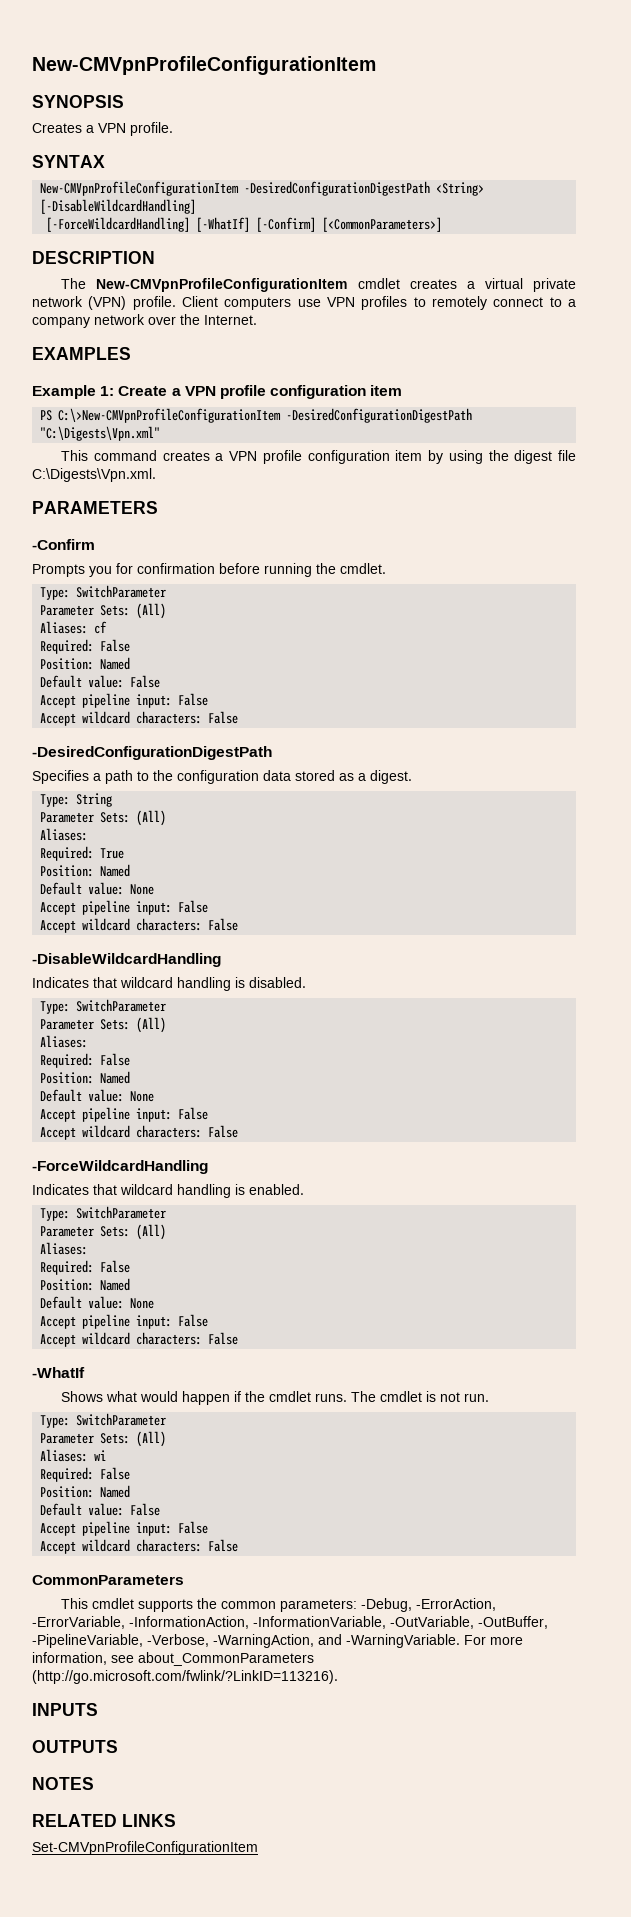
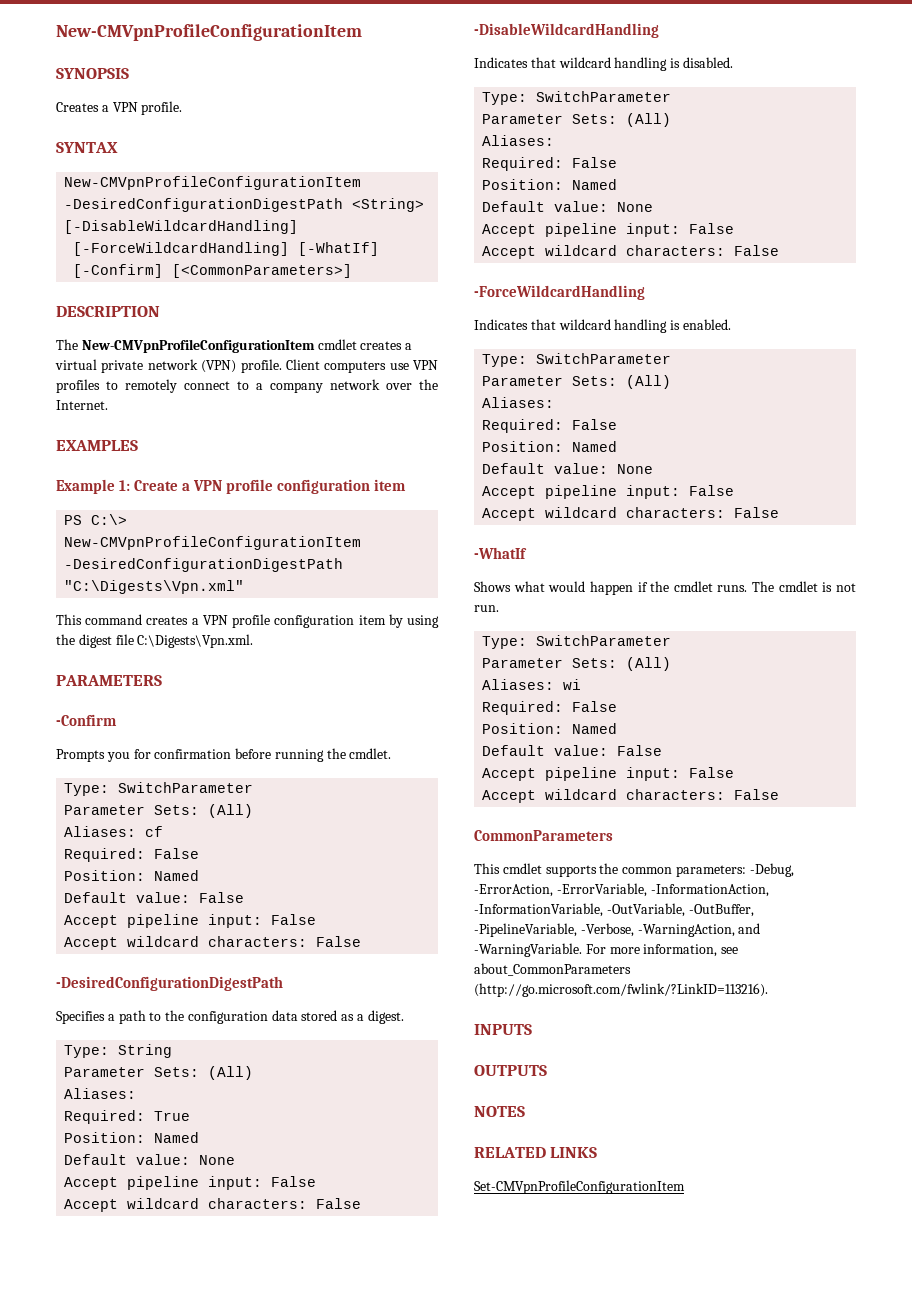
[58,408,282,423] C:\>New-CMVpnProfileConfigurationItem -> [91,514,128,525] [64,536,362,550] C:\> New-CMVpnProfileConfigurationItem

